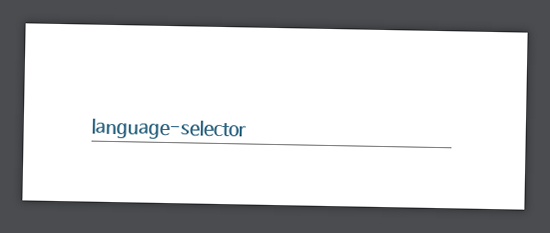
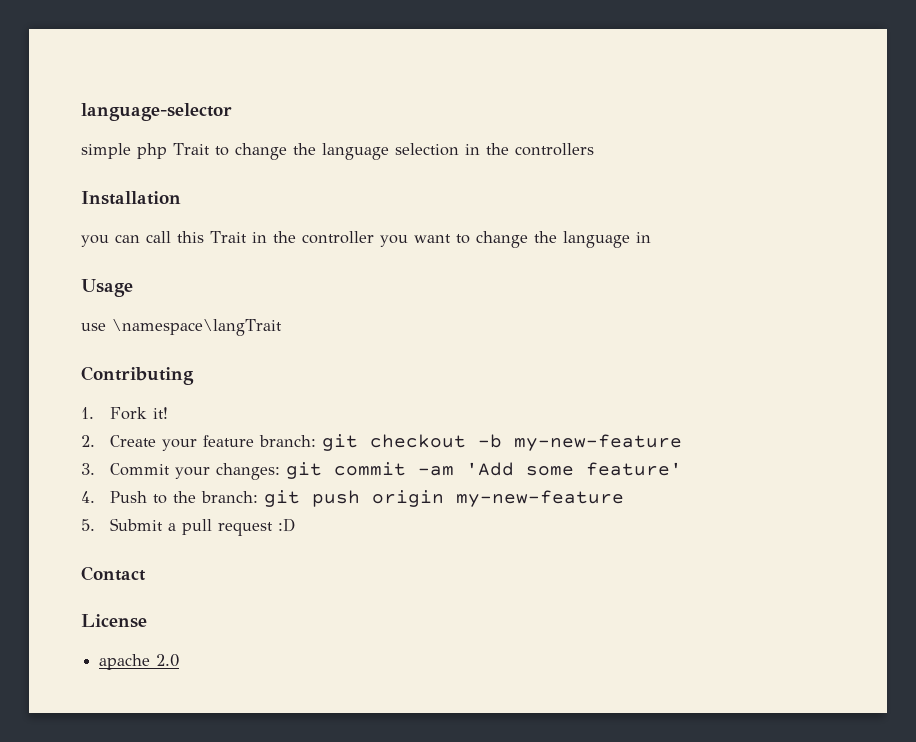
(246, 129) none -> [81,143,594,160] [81,191,181,205] [81,231,651,248] [81,279,133,297] [81,319,282,336] [81,366,194,385] [81,407,168,420] [81,434,682,451] [81,462,682,480] [81,490,624,507] [81,518,295,536] [81,566,146,581] [81,614,147,628] [99,654,180,670] // simple php Trait to change the language selection in the controllers // Installation // you can call this Trait in the controller you want to change the language in // Usage // use \namespace\langTrait // Contributing // 1. Fork it! // 2. Create your feature branch: git checkout -b my-new-feature // 3. Commit your changes: git commit -am 'Add some feature' // 4. Push to the branch: git push origin my-new-feature // 5. Submit a pull request :D // Contact // License // apache 2.0

